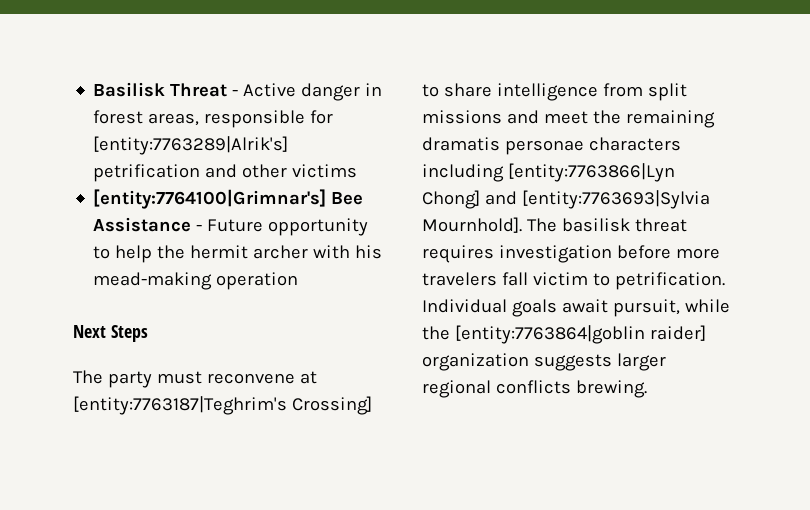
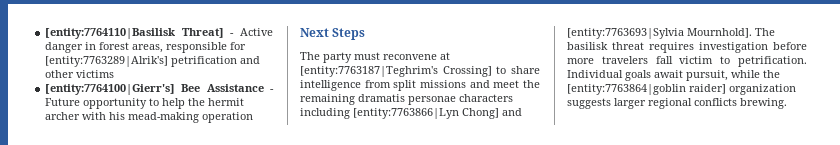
[93,82,228,97] Basilisk Threat -> [45,28,224,39] [entity:7764110|Basilisk Threat]
[93,189,327,209] [entity:7764100|Grimnar's] -> [45,84,176,95] [entity:7764100|Gierr's]

